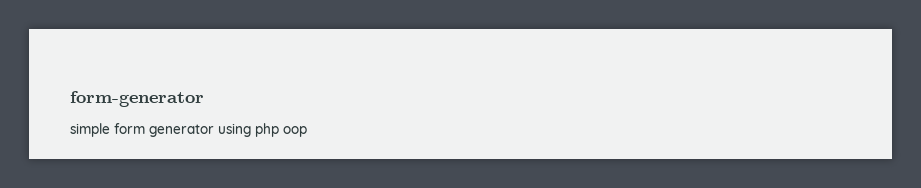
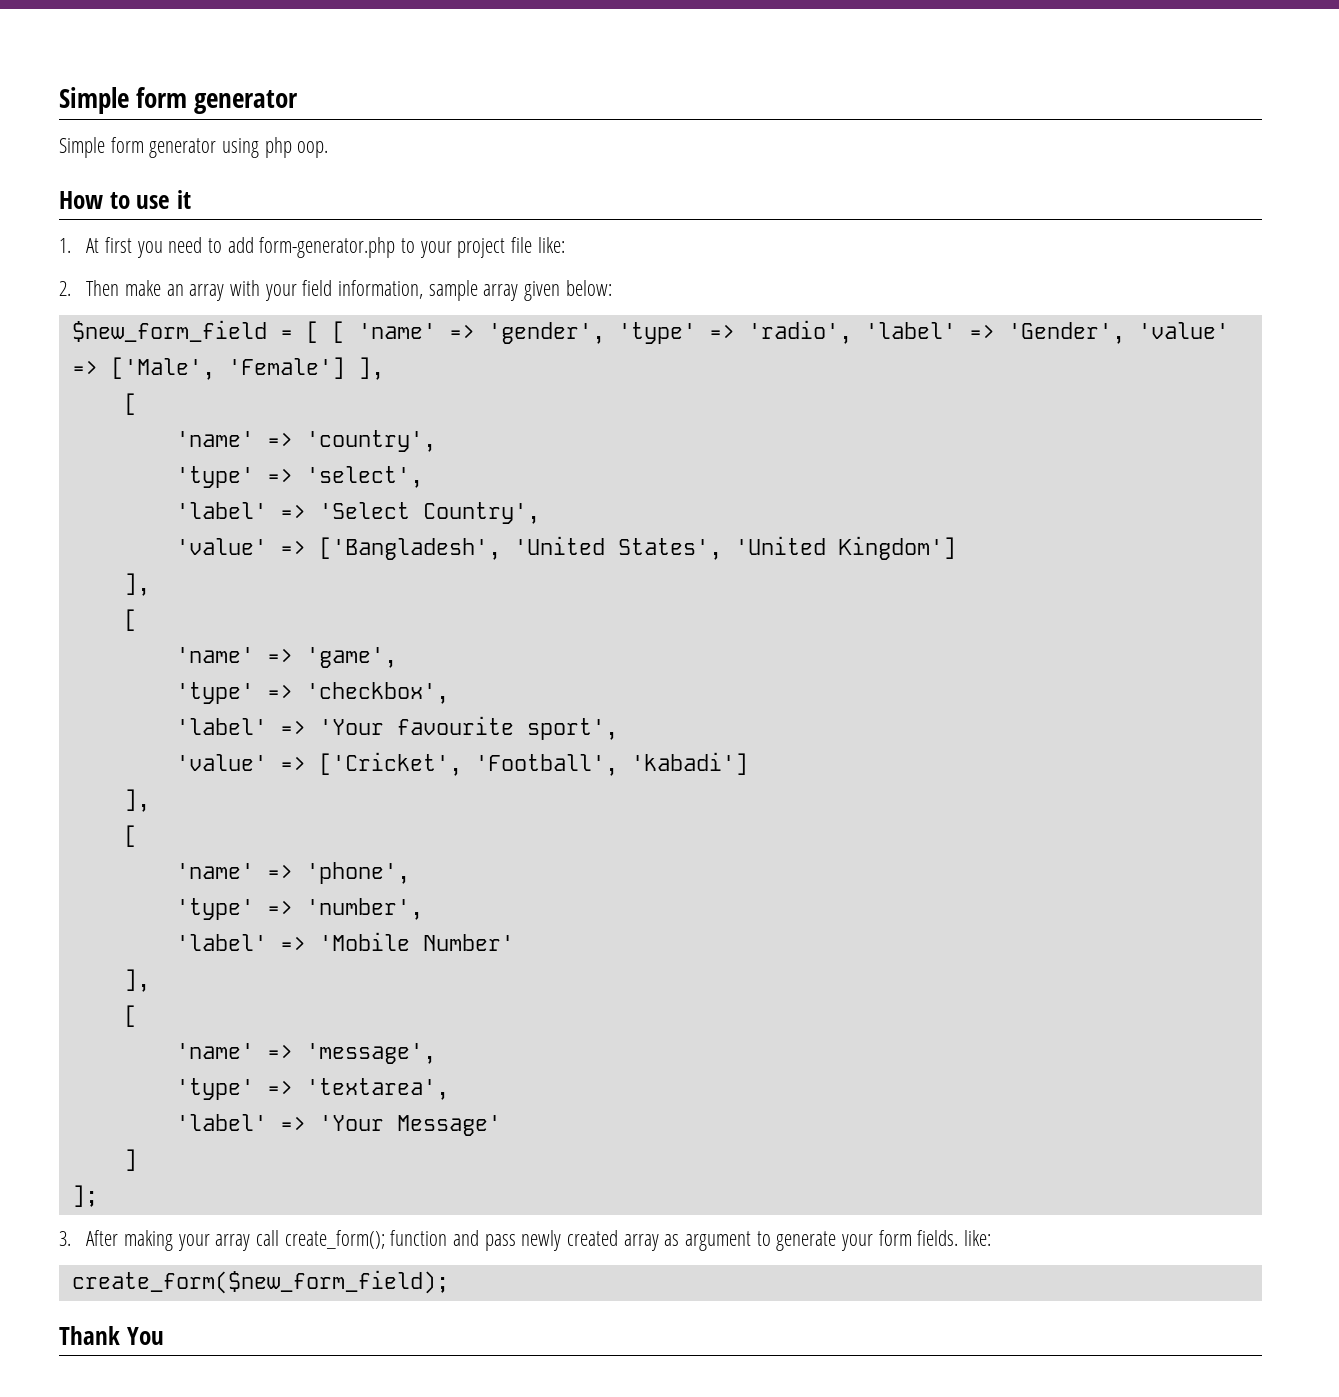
[70,91,204,107] [70,123,307,137] form-generator // simple form generator using php oop -> [59,87,299,114] [59,137,329,158] [59,190,191,209] [59,237,565,258] [59,280,612,301] [71,320,1229,344] [71,357,384,380] [123,393,137,415] [175,430,436,452] [175,466,423,488] [175,502,540,524] [175,536,956,560] [123,573,150,596] [123,609,137,631] [175,647,397,668] [175,682,449,704] [175,716,618,740] [175,752,748,776] [123,789,150,812] [123,825,137,847] [175,862,410,884] [175,898,423,920] [175,932,514,951] [123,969,150,992] [123,1005,137,1027] [175,1043,436,1064] [175,1078,449,1100] [175,1114,501,1136] [123,1149,137,1171] [71,1185,98,1207] [59,1230,992,1251] [71,1270,449,1294] [59,1326,164,1345] Simple form generator // Simple form generator using php oop. // How to use it // 1. At first you need to add form-generator.php to your project file like: // 2. Then make an array with your field information, sample array given below: // $new_form_field = [ [ 'name' => 'gender', 'type' => 'radio', 'label' => 'Gender', 'value' => ['Male', 'Female'] ], // [ // 'name' => 'country', // 'type' => 'select', // 'label' => 'Select Country', // 'value' => ['Bangladesh', 'United States', 'United Kingdom'] // ], // [ // 'name' => 'game', // 'type' => 'checkbox', // 'label' => 'Your favourite sport', // 'value' => ['Cricket', 'Football', 'kabadi'] // ], // [ // 'name' => 'phone', // 'type' => 'number', // 'label' => 'Mobile Number' // ], // [ // 'name' => 'message', // 'type' => 'textarea', // 'label' => 'Your Message' // ] // ]; // 3. After making your array call create_form(); function and pass newly created array as argument to generate your form fields. like: // create_form($new_form_field); // Thank You

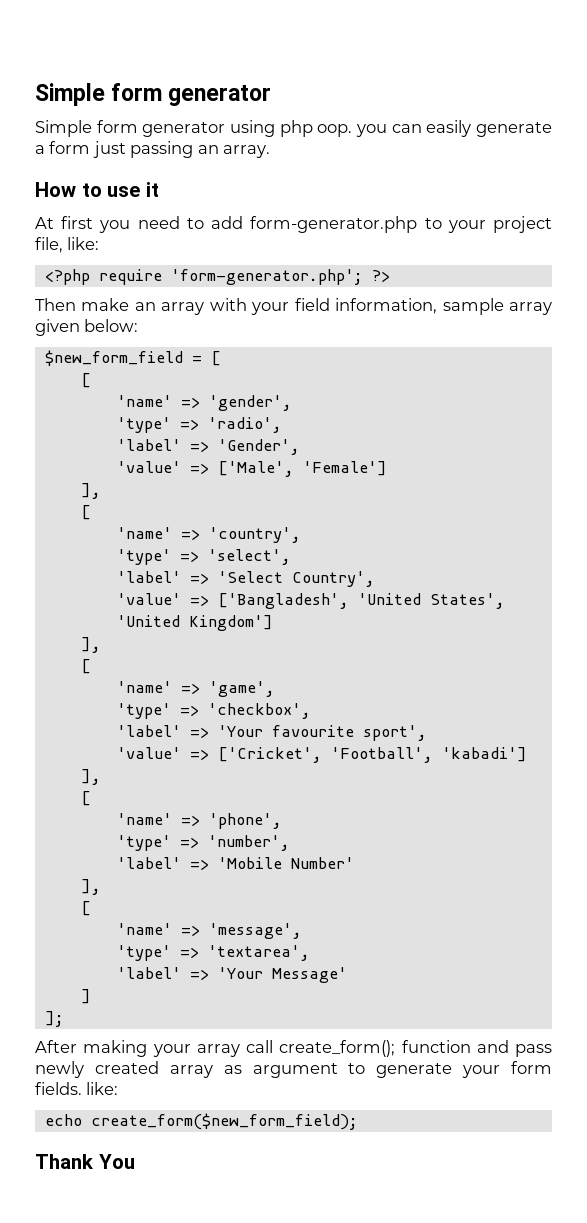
(329, 149) none -> [356,120,552,137] [35,141,271,158] you can easily generate a form just passing an array.
[59,238,71,253] 1. -> (159, 189) none
[511,237,565,253] [59,281,71,296] file like: // 2. -> [35,237,100,253] [44,269,390,285] file, like: // <?php require 'form-generator.php'; ?> //
[331,321,345,343] [ -> [80,373,91,388] // [ //
(605, 333) none -> (292, 403) //
(852, 332) none -> (282, 425) //
(1125, 333) none -> (300, 447) //
(345, 368) none -> (387, 468) //
[59,1231,71,1246] 3. -> (64, 1019) none
(992, 1238) none -> [44,1114,82,1126] echo

